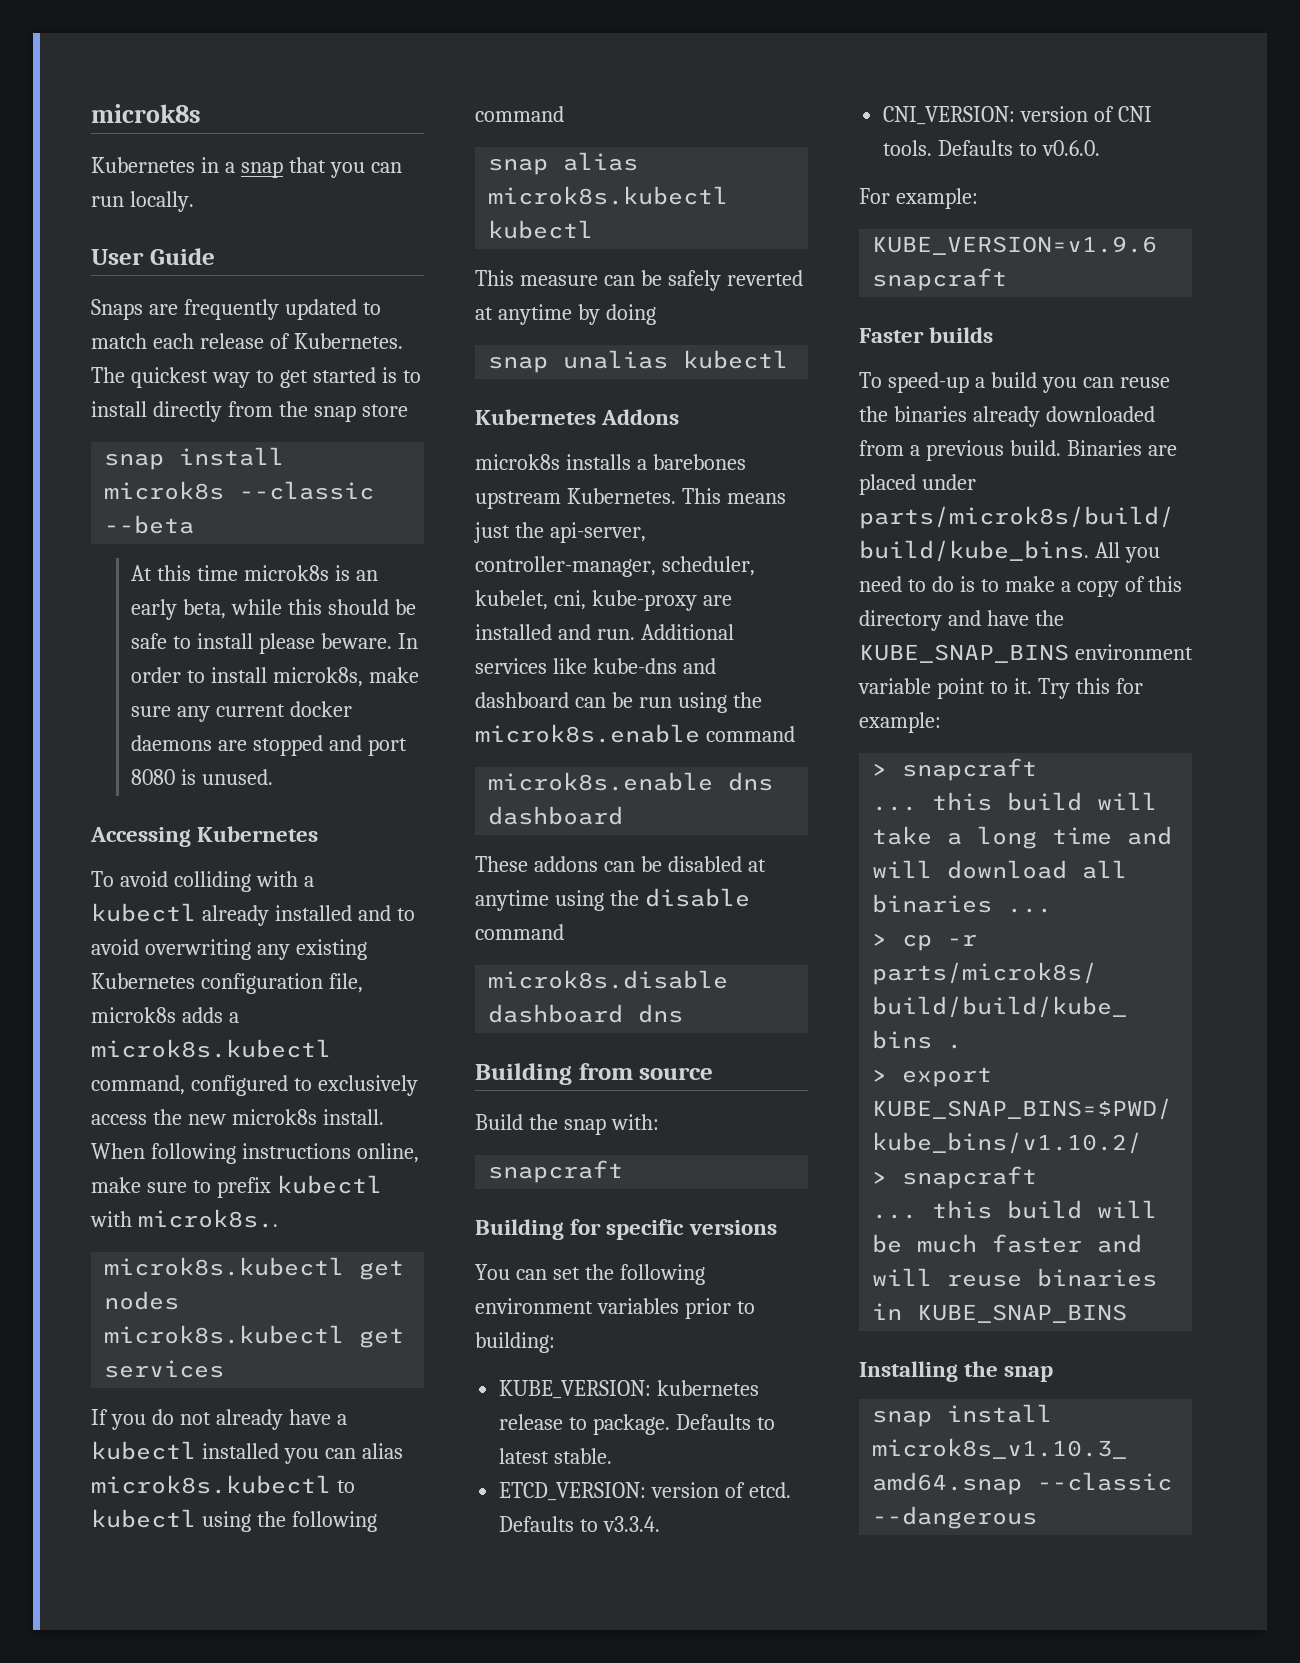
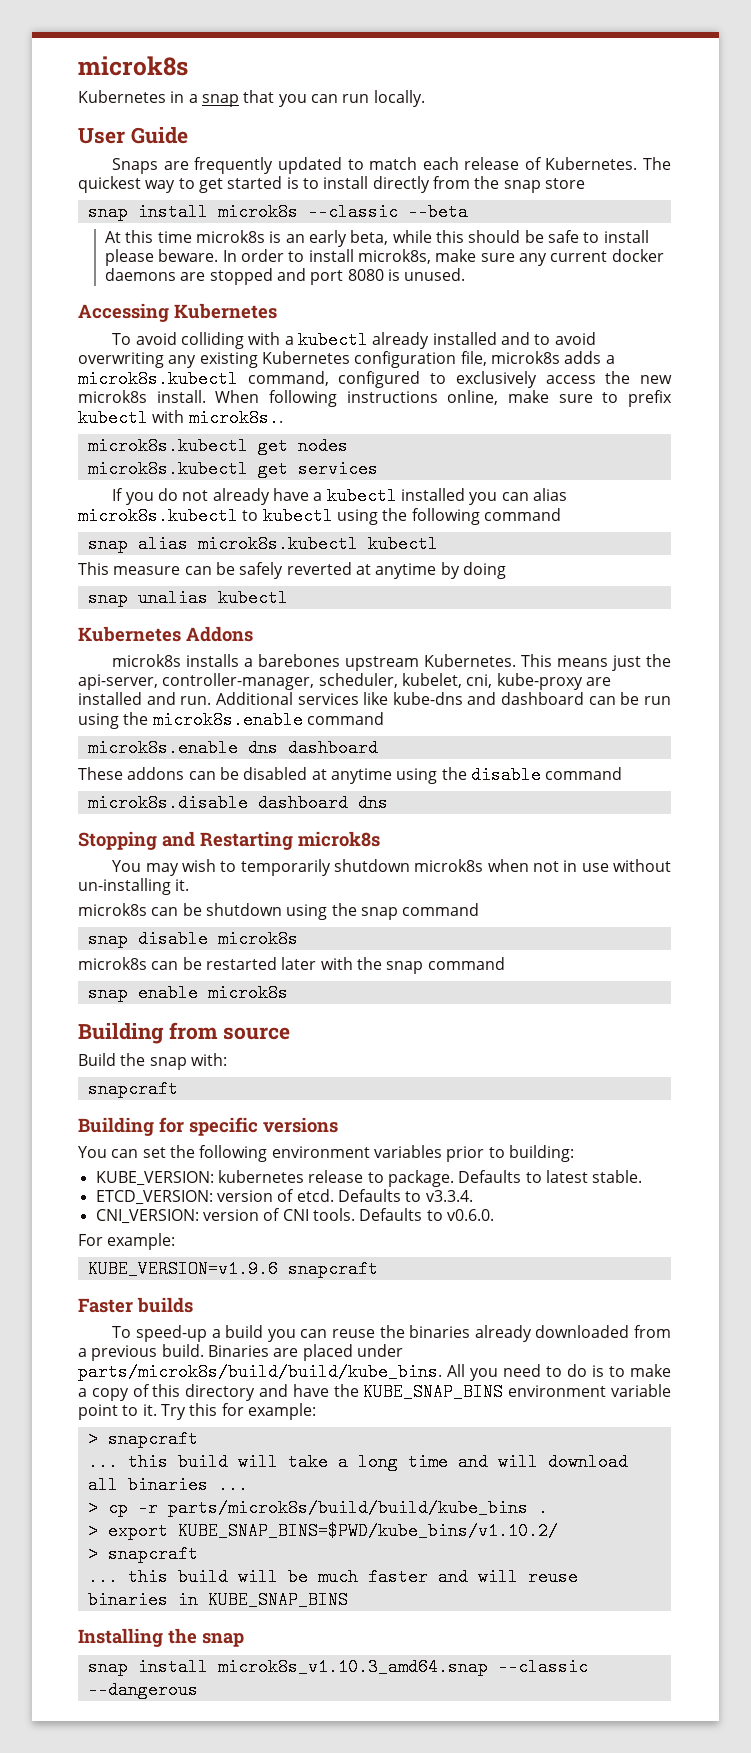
(684, 1013) none -> [78,831,380,850] [112,859,671,876] [78,878,190,895] [78,903,480,920] [87,930,298,948] [78,957,505,974] [87,984,288,1002] // Stopping and Restarting microk8s // You may wish to temporarily shutdown microk8s when not in use without un-installing it. // microk8s can be shutdown using the snap command // snap disable microk8s // microk8s can be restarted later with the snap command // snap enable microk8s

